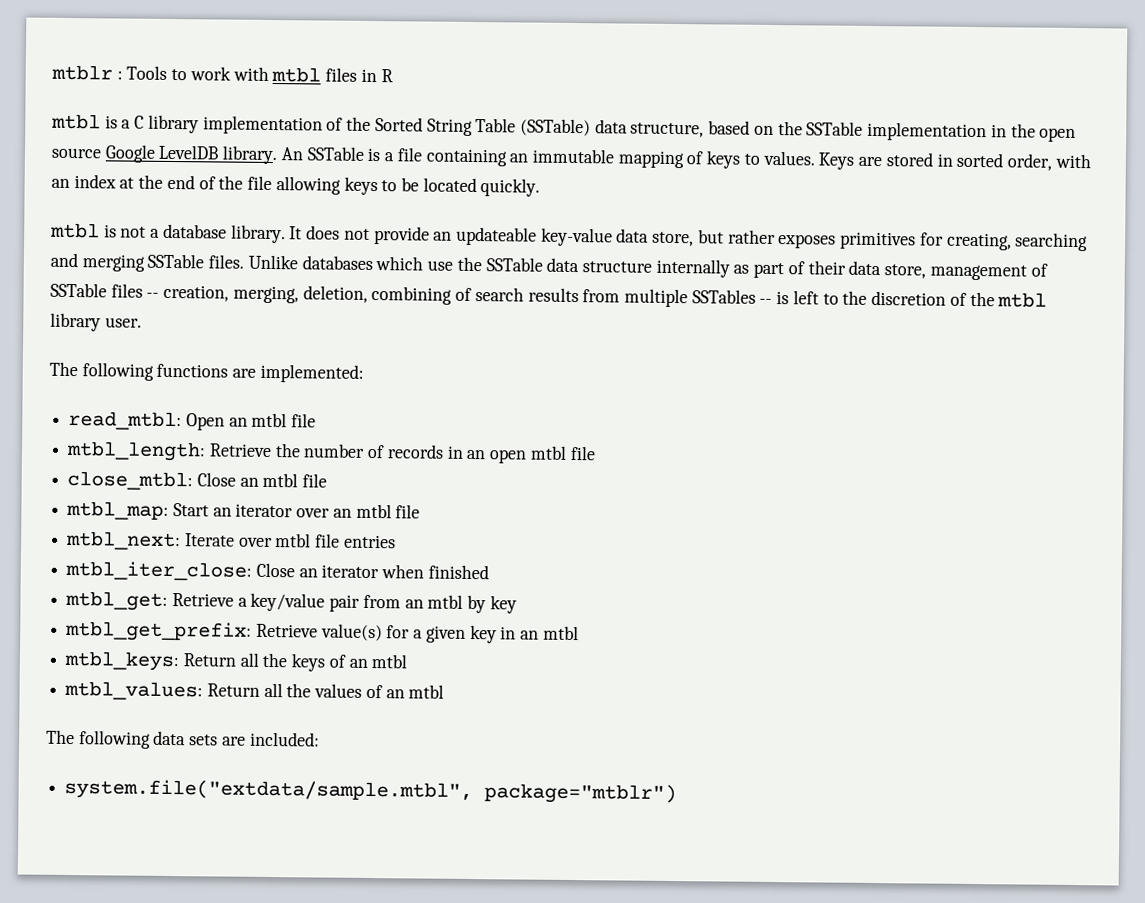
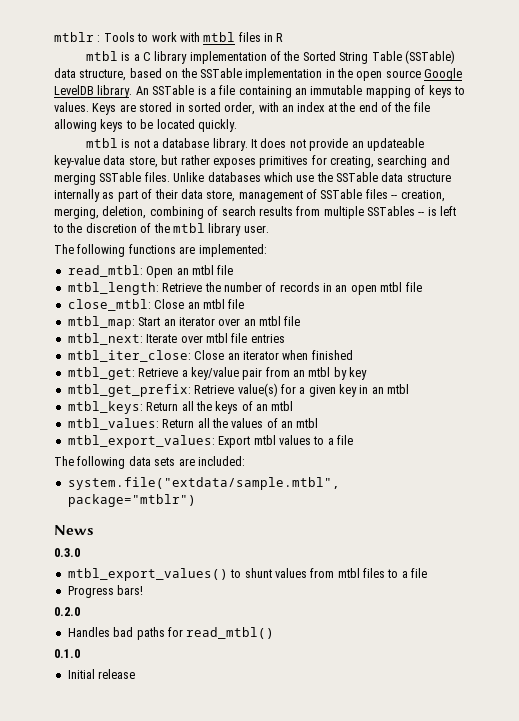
(445, 691) none -> [67,435,353,448] // mtbl_export_values: Export mtbl values to a file
(678, 794) none -> [54,525,94,535] [54,548,80,557] [67,568,428,581] [67,585,144,598] [54,607,80,616] [67,627,275,640] [54,649,80,658] [67,669,136,679] // News // 0.3.0 // mtbl_export_values() to shunt values from mtbl files to a file // Progress bars! // 0.2.0 // Handles bad paths for read_mtbl() // 0.1.0 // Initial release

